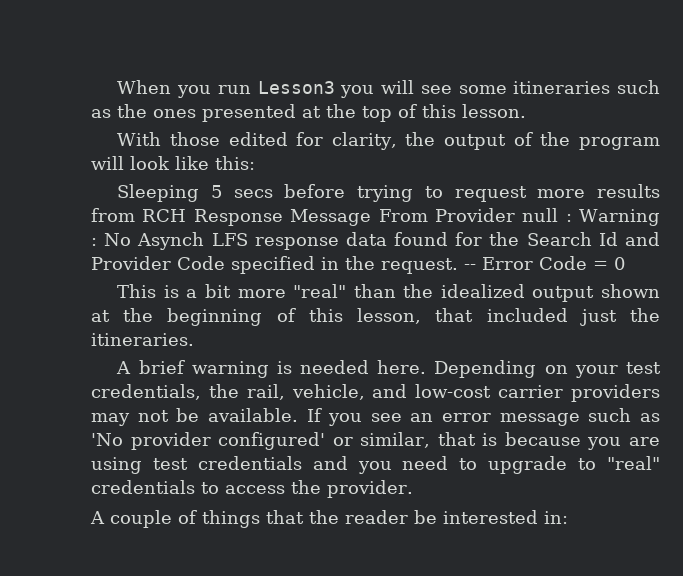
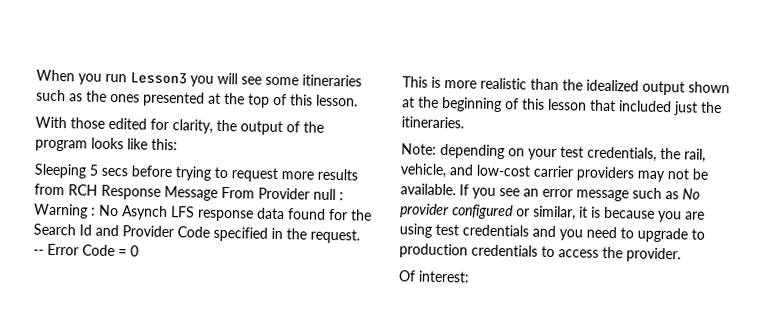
[91,156,170,170] will look -> [91,137,124,150] looks
[186,284,347,298] a bit more "real" -> [444,77,527,90] more realistic
[357,308,422,324] lesson, -> [548,98,587,111] lesson
[116,360,537,378] A brief warning is needed here. Depending -> [401,143,505,160] Note: depending
[91,432,326,450] 'No provider configured' -> [682,188,700,200] [400,203,514,220] No provider configured
[437,432,476,446] that -> [579,206,588,218] it
[607,456,661,470] "real" -> [399,243,468,259] production
[90,510,568,528] A couple of things that the reader be interested in: -> [398,270,470,283] Of interest:

